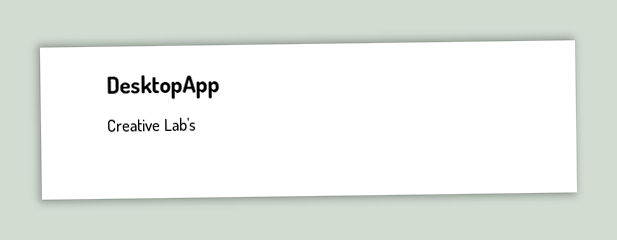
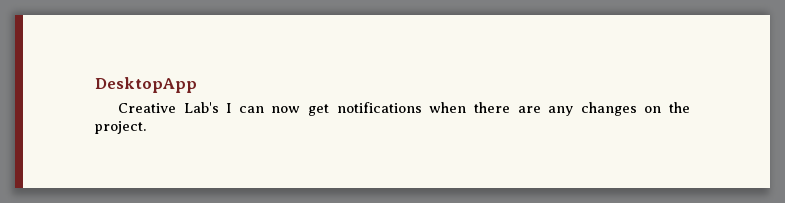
(197, 124) none -> [226,102,691,116] [95,121,146,134] I can now get notifications when there are any changes on the project.

